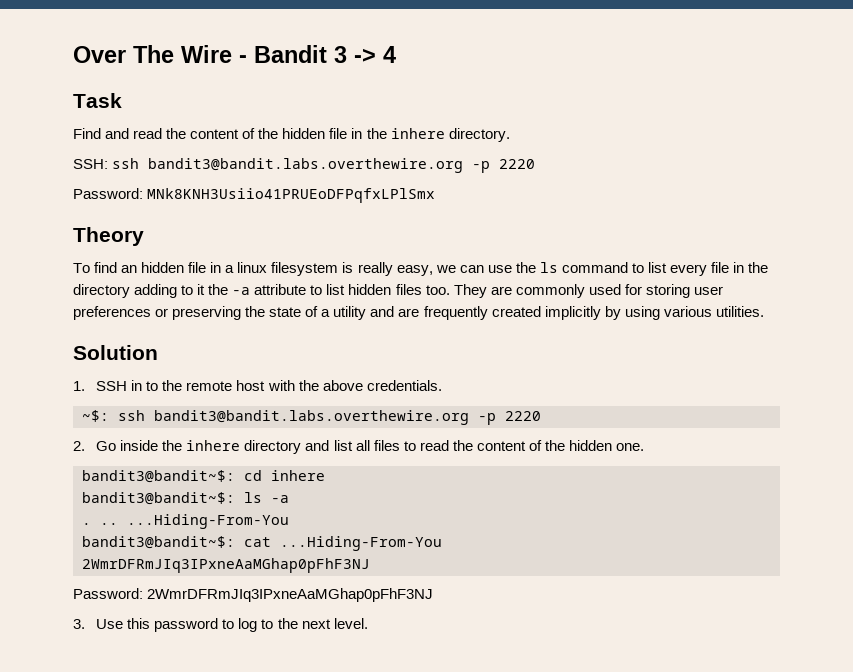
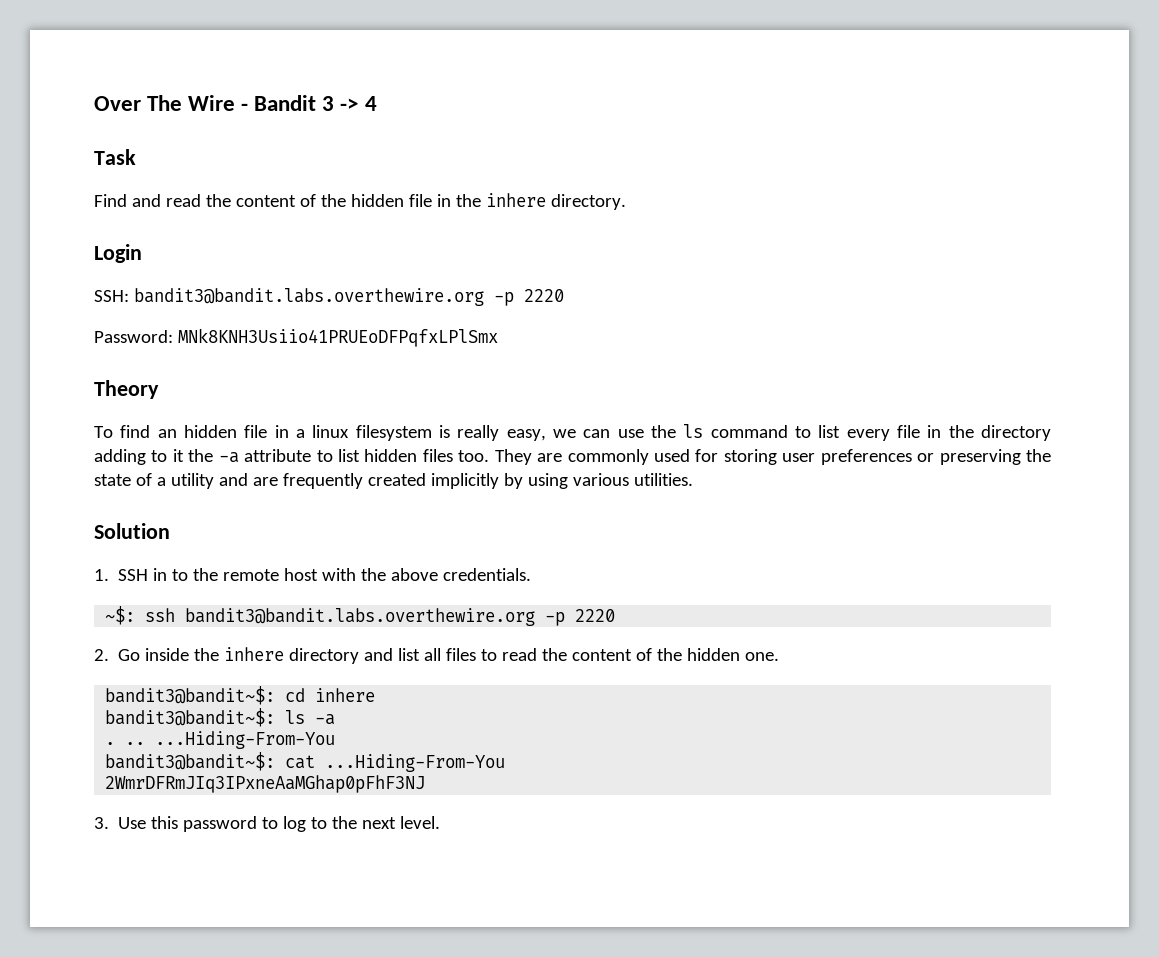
(510, 135) none -> [94,244,142,263] // Login
[112,158,140,169] ssh -> (129, 296) none
[73,588,434,602] // Password: 2WmrDFRmJIq3IPxneAaMGhap0pFhF3NJ -> (426, 784) none

